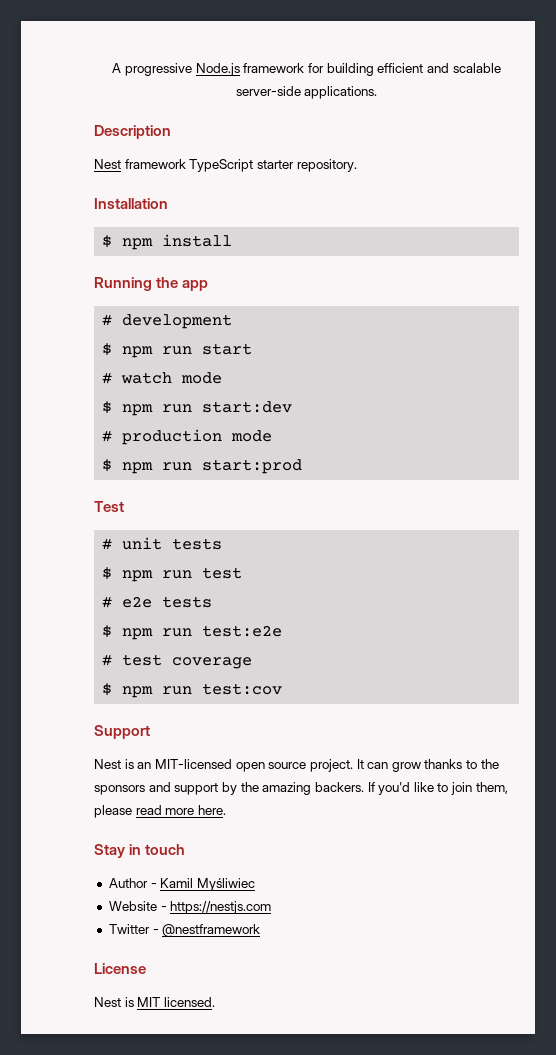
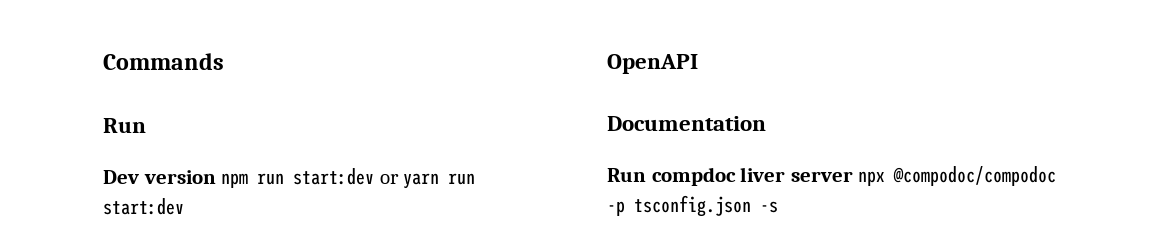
[112,63,501,76] [235,86,378,99] [94,125,171,139] [94,159,357,172] [94,198,168,209] [102,234,233,250] [94,277,209,291] [102,314,233,329] [102,343,253,358] [102,372,223,384] [102,401,293,416] [102,429,273,445] [102,459,303,474] [94,501,124,512] [102,537,223,550] [102,567,243,582] [102,596,213,608] [102,625,283,640] [102,654,253,669] [102,683,283,698] [94,725,150,739] [94,759,499,772] [94,782,508,795] [94,805,226,818] [94,844,186,858] [108,878,255,891] [108,901,272,914] [108,924,261,937] [94,963,146,974] [94,997,215,1007] A progressive Node.js framework for building efficient and scalable server-side applications. // Description // Nest framework TypeScript starter repository. // Installation // $ npm install // Running the app // # development // $ npm run start // # watch mode // $ npm run start:dev // # production mode // $ npm run start:prod // Test // # unit tests // $ npm run test // # e2e tests // $ npm run test:e2e // # test coverage // $ npm run test:cov // Support // Nest is an MIT-licensed open source project. It can grow thanks to the sponsors and support by the amazing backers. If you'd like to join them, please read more here. // Stay in touch // Author - Kamil Myśliwiec // Website - https://nestjs.com // Twitter - @nestframework // License // Nest is MIT licensed. -> [103,53,224,70] [103,118,146,133] [103,168,476,189] [103,198,184,215] [607,54,698,74] [607,116,766,131] [607,166,1057,186] [607,195,778,217] Commands // Run // Dev version npm run start:dev or yarn run start:dev // OpenAPI // Documentation // Run compdoc liver server npx @compodoc/compodoc -p tsconfig.json -s

